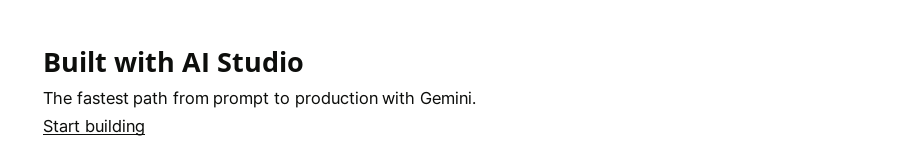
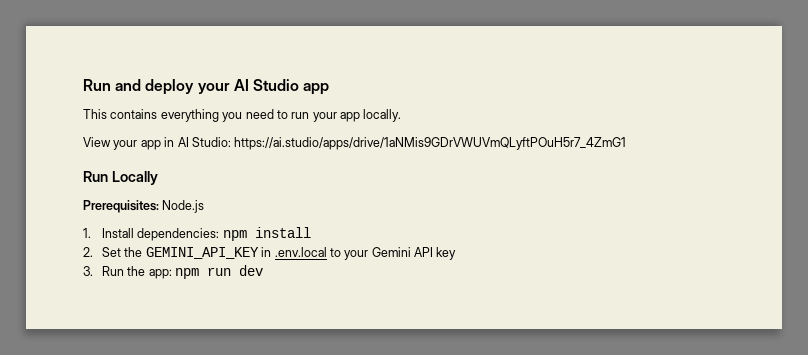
[43,51,305,72] [43,91,476,108] [43,119,145,136] Built with AI Studio // The fastest path from prompt to production with Gemini. // Start building -> [83,79,330,95] [83,109,402,122] [83,137,627,150] [83,171,158,185] [83,200,205,213] [83,227,311,241] [83,247,457,260] [83,265,264,279] Run and deploy your AI Studio app // This contains everything you need to run your app locally. // View your app in AI Studio: https://ai.studio/apps/drive/1aNMis9GDrVWUVmQLyftPOuH5r7_4ZmG1 // Run Locally // Prerequisites: Node.js // 1. Install dependencies: npm install // 2. Set the GEMINI_API_KEY in .env.local to your Gemini API key // 3. Run the app: npm run dev

